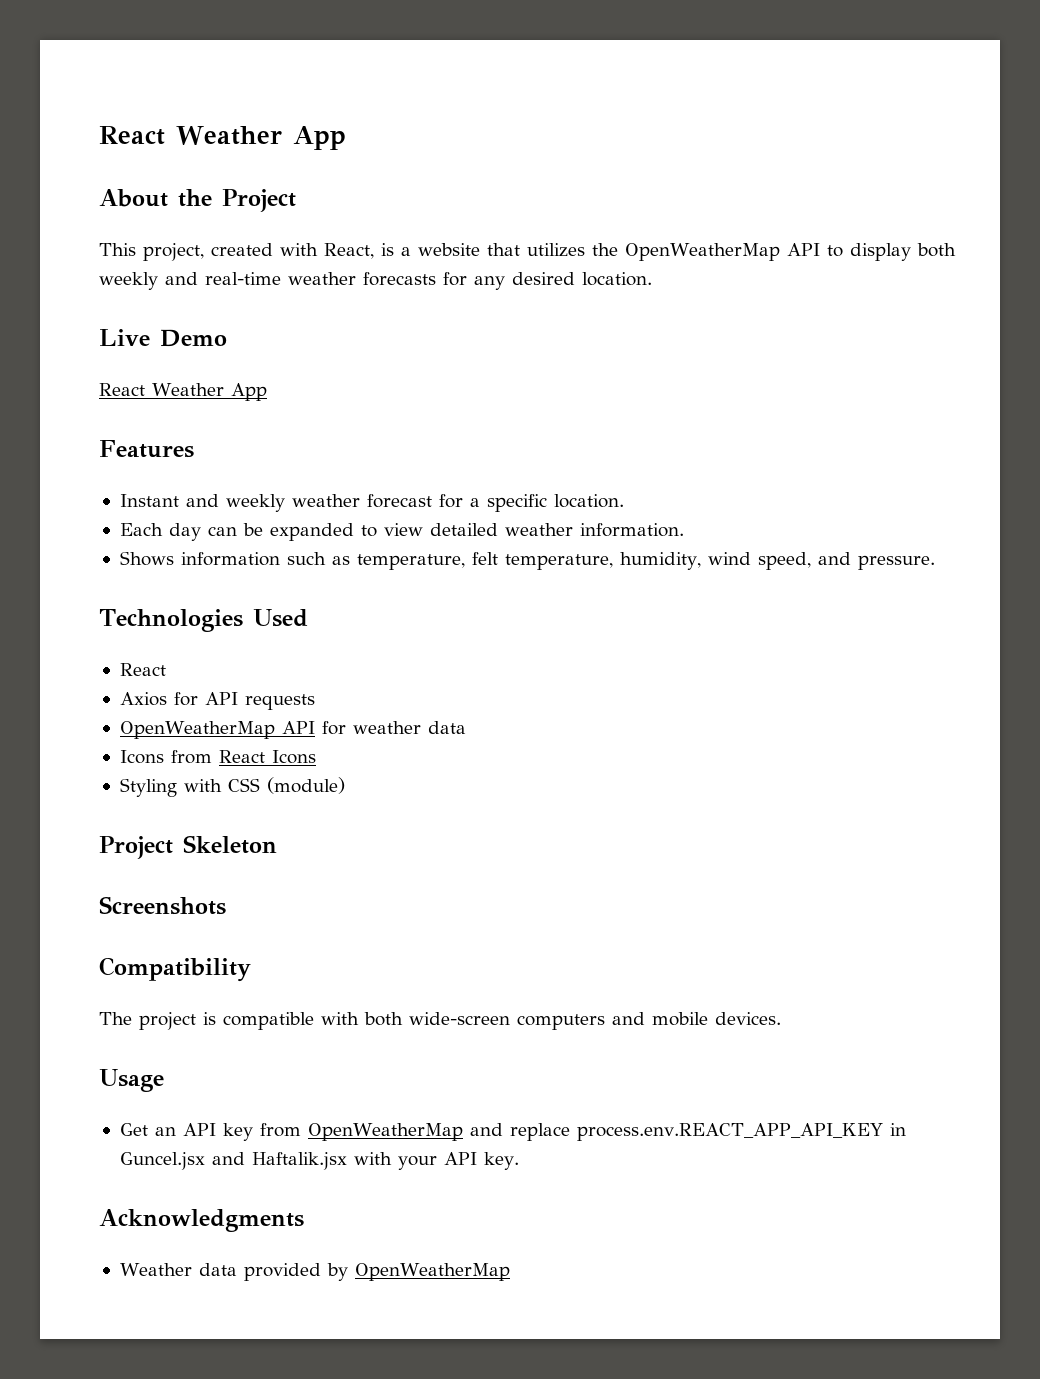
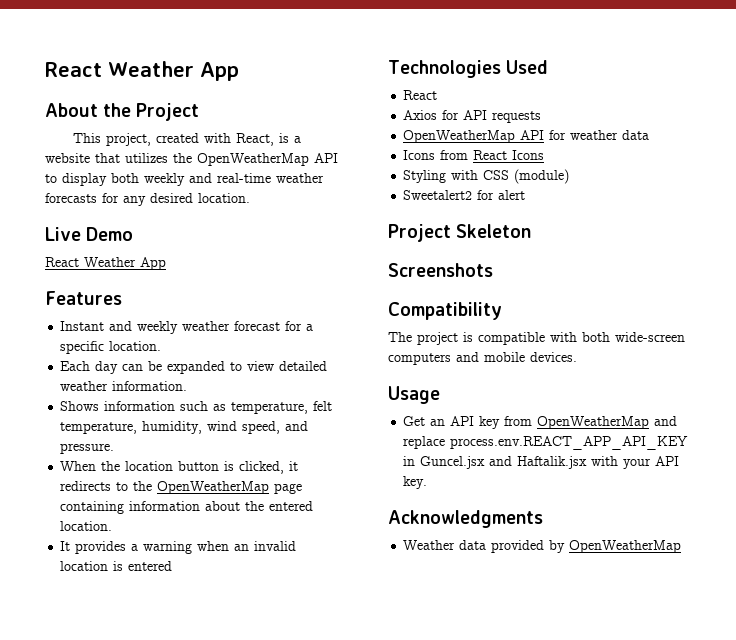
(935, 562) none -> [60,461,299,474] [60,481,303,494] [60,501,314,514] [60,521,113,531] [60,541,297,554] [60,561,173,571] // When the location button is clicked, it redirects to the OpenWeatherMap page containing information about the entered location. // It provides a warning when an invalid location is entered
(345, 785) none -> [403,190,526,200] // Sweetalert2 for alert

